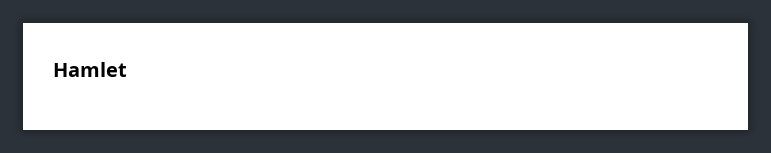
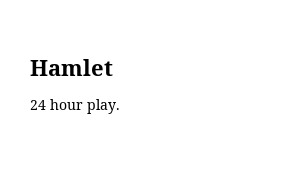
(127, 69) none -> [30,99,120,114] // 24 hour play.

